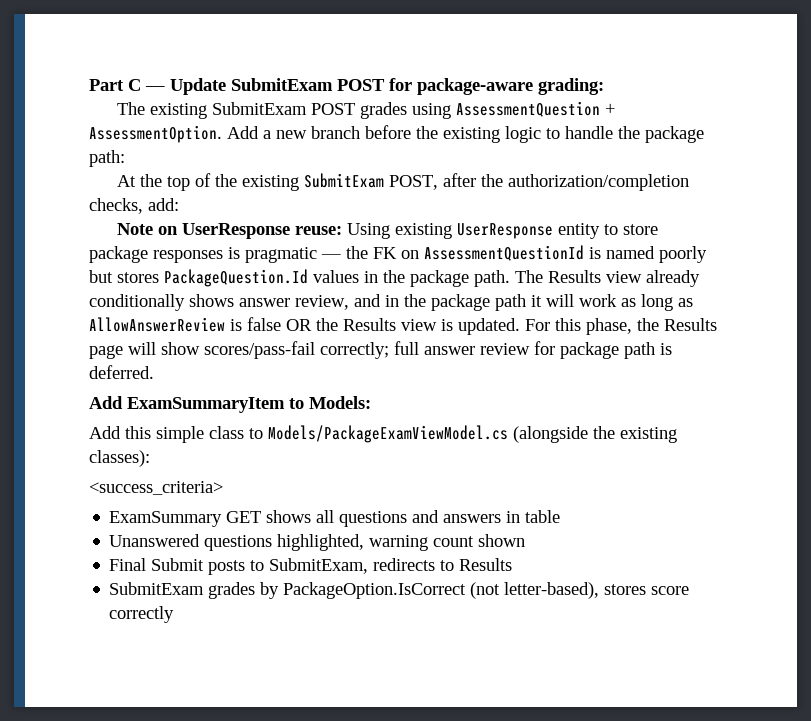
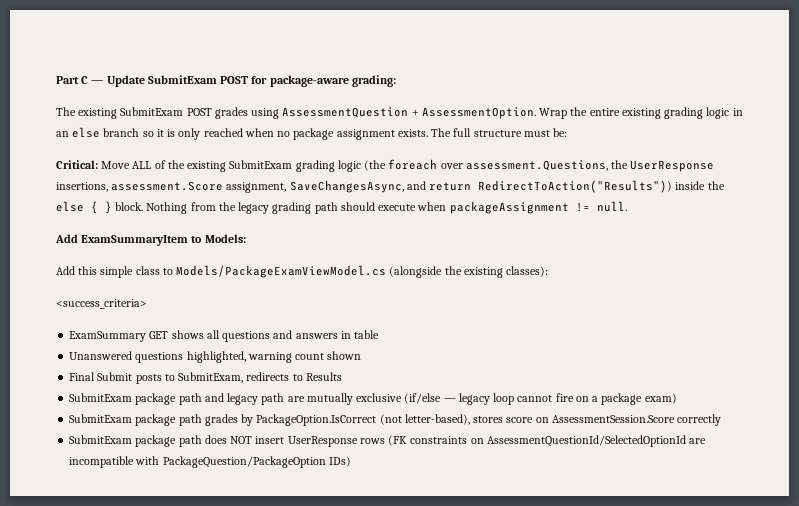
[227,125,704,143] [89,150,125,167] [117,173,690,191] [89,198,179,214] [117,223,659,239] [89,245,707,263] [89,269,700,287] [89,294,693,311] [89,317,717,335] [89,341,672,359] [89,365,154,379] Add a new branch before the existing logic to handle the package path: // At the top of the existing SubmitExam POST, after the authorization/completion checks, add: // Note on UserResponse reuse: Using existing UserResponse entity to store package responses is pragmatic — the FK on AssessmentQuestionId is named poorly but stores PackageQuestion.Id values in the package path. The Results view already conditionally shows answer review, and in the package path it will work as long as AllowAnswerReview is false OR the Results view is updated. For this phase, the Results page will show scores/pass-fail correctly; full answer review for package path is deferred. -> [539,107,743,119] [56,127,568,140] [56,159,715,172] [56,180,725,193] [56,201,627,214] Wrap the entire existing grading logic in an else branch so it is only reached when no package assignment exists. The full structure must be: // Critical: Move ALL of the existing SubmitExam grading logic (the foreach over assessment.Questions, the UserResponse insertions, assessment.Score assignment, SaveChangesAsync, and return RedirectToAction("Results")) inside the else { } block. Nothing from the legacy grading path should execute when packageAssignment != null.
(205, 588) none -> [135,393,677,405] [69,414,202,426] package path and legacy path are mutually exclusive (if/else — legacy loop cannot fire on a package exam) // SubmitExam package path
(690, 590) none -> [535,415,675,423] on AssessmentSession.Score
(175, 614) none -> [69,435,707,447] [69,456,351,468] // SubmitExam package path does NOT insert UserResponse rows (FK constraints on AssessmentQuestionId/SelectedOptionId are incompatible with PackageQuestion/PackageOption IDs)

